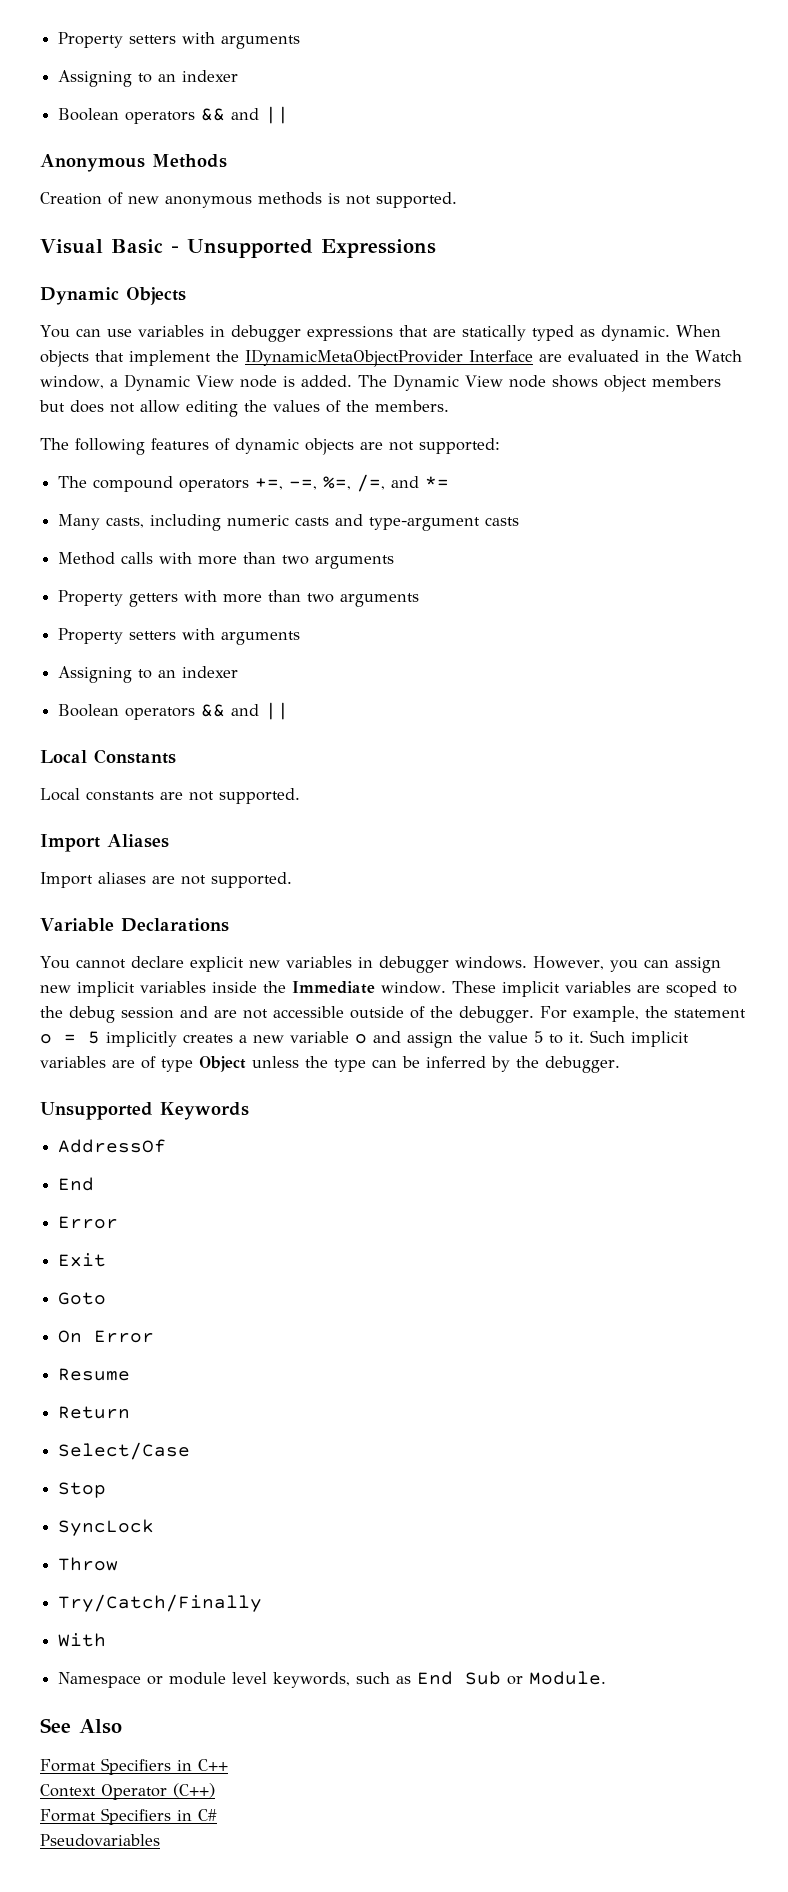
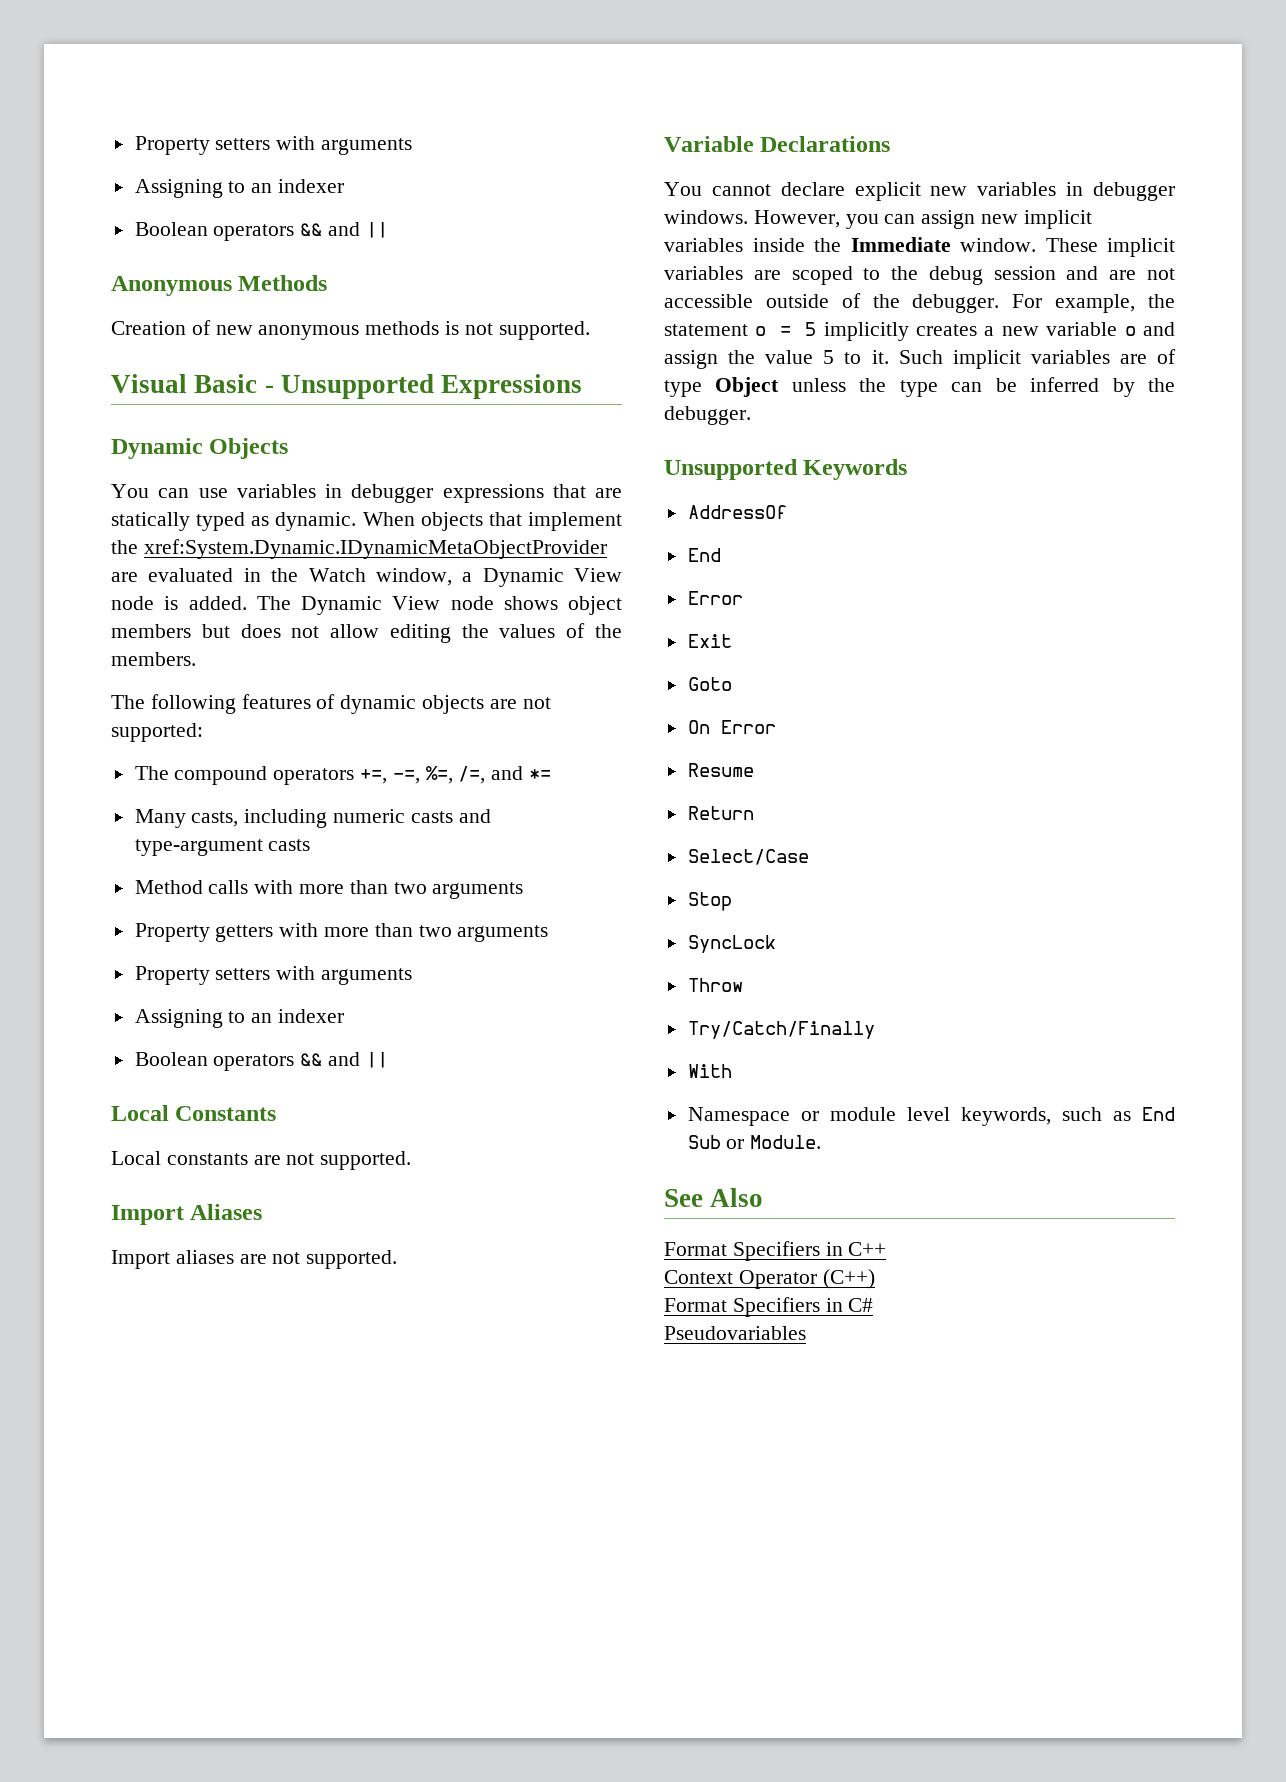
[245,349,533,367] IDynamicMetaObjectProvider Interface -> [143,539,607,559] xref:System.Dynamic.IDynamicMetaObjectProvider

